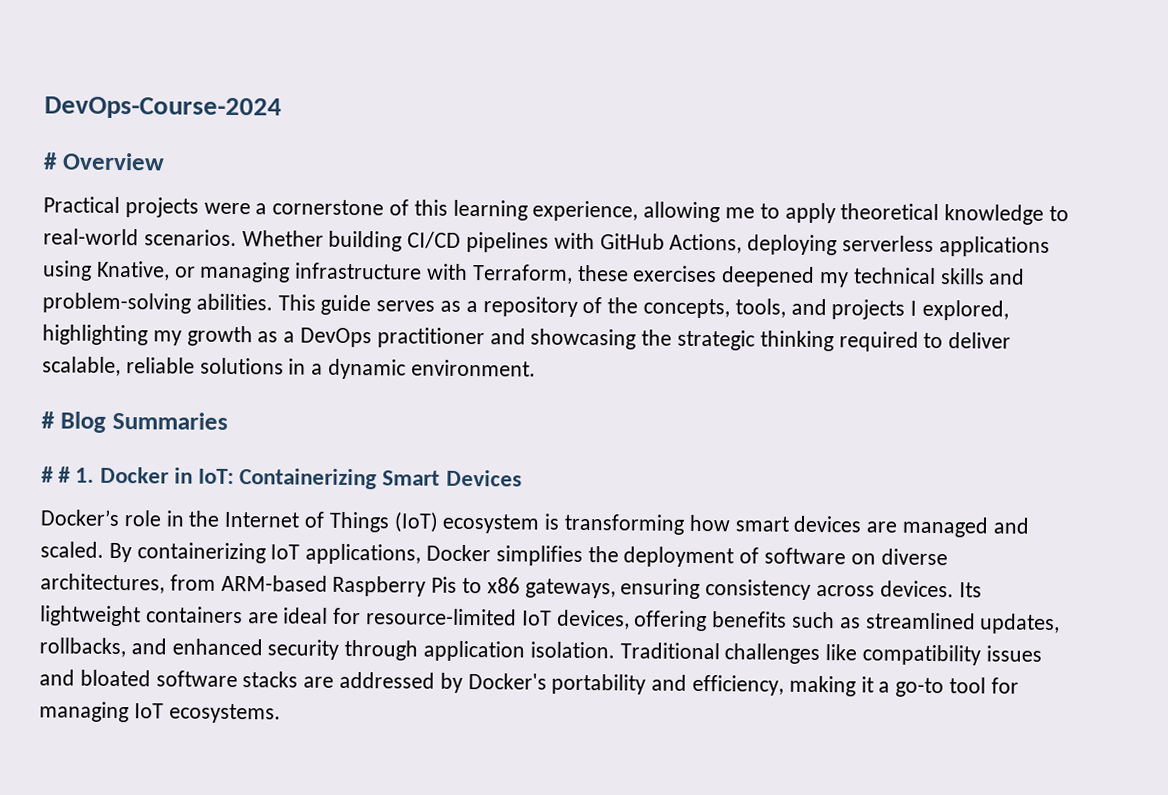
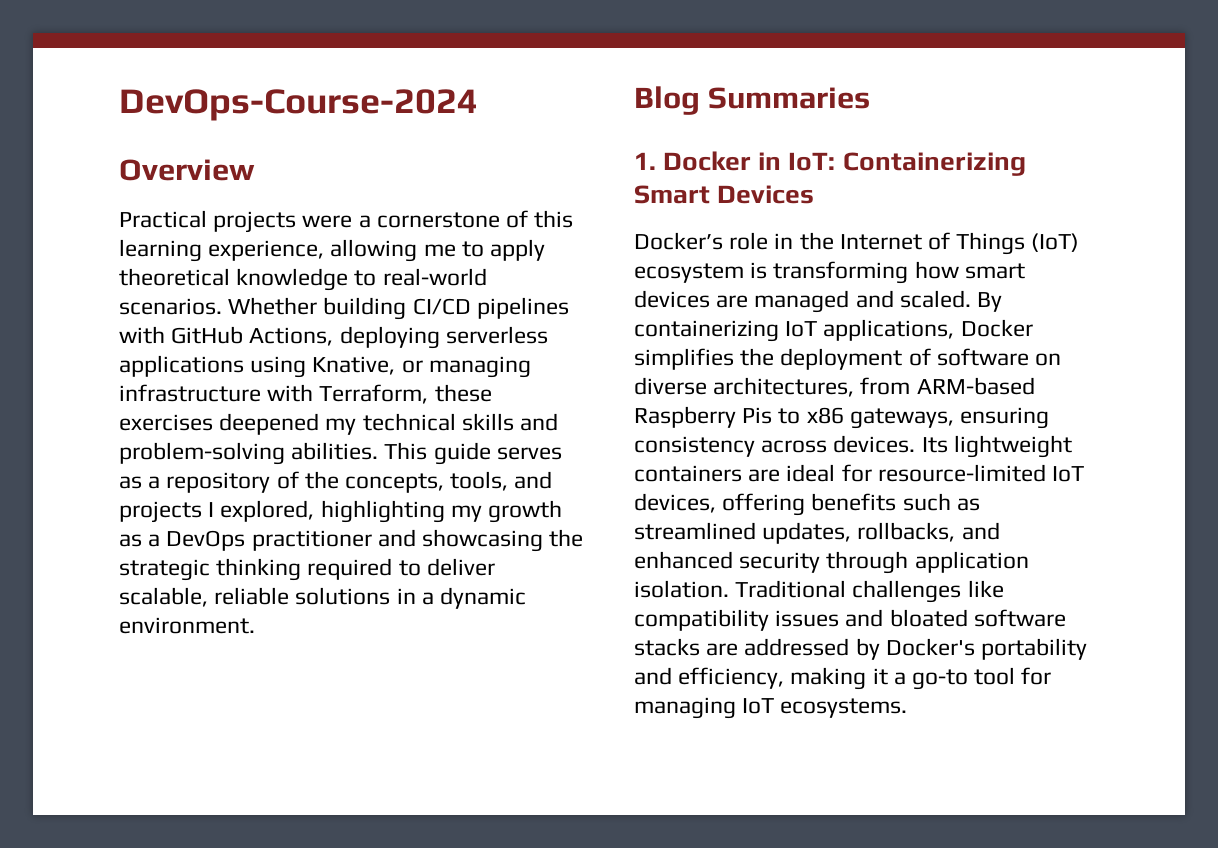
[43,152,58,170] # -> (478, 105) none
[41,411,55,429] # -> (255, 625) none
[41,466,72,483] # # -> (871, 98) none

